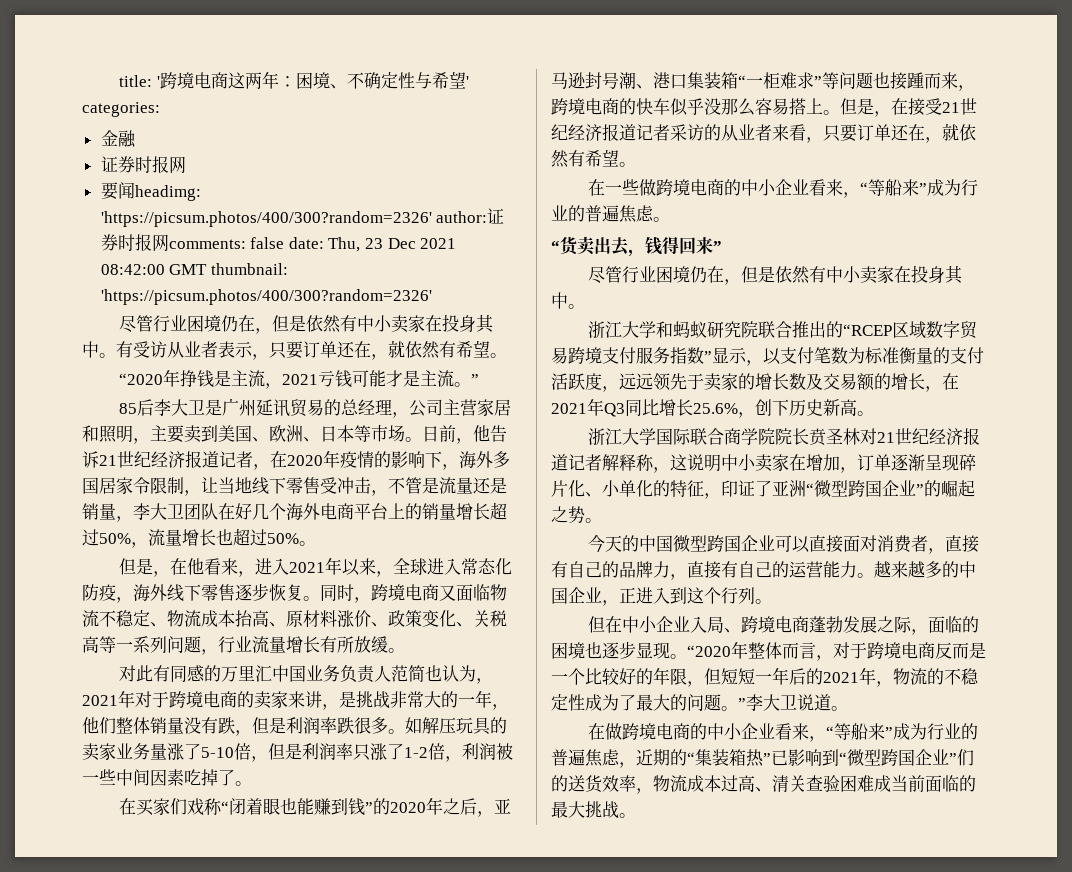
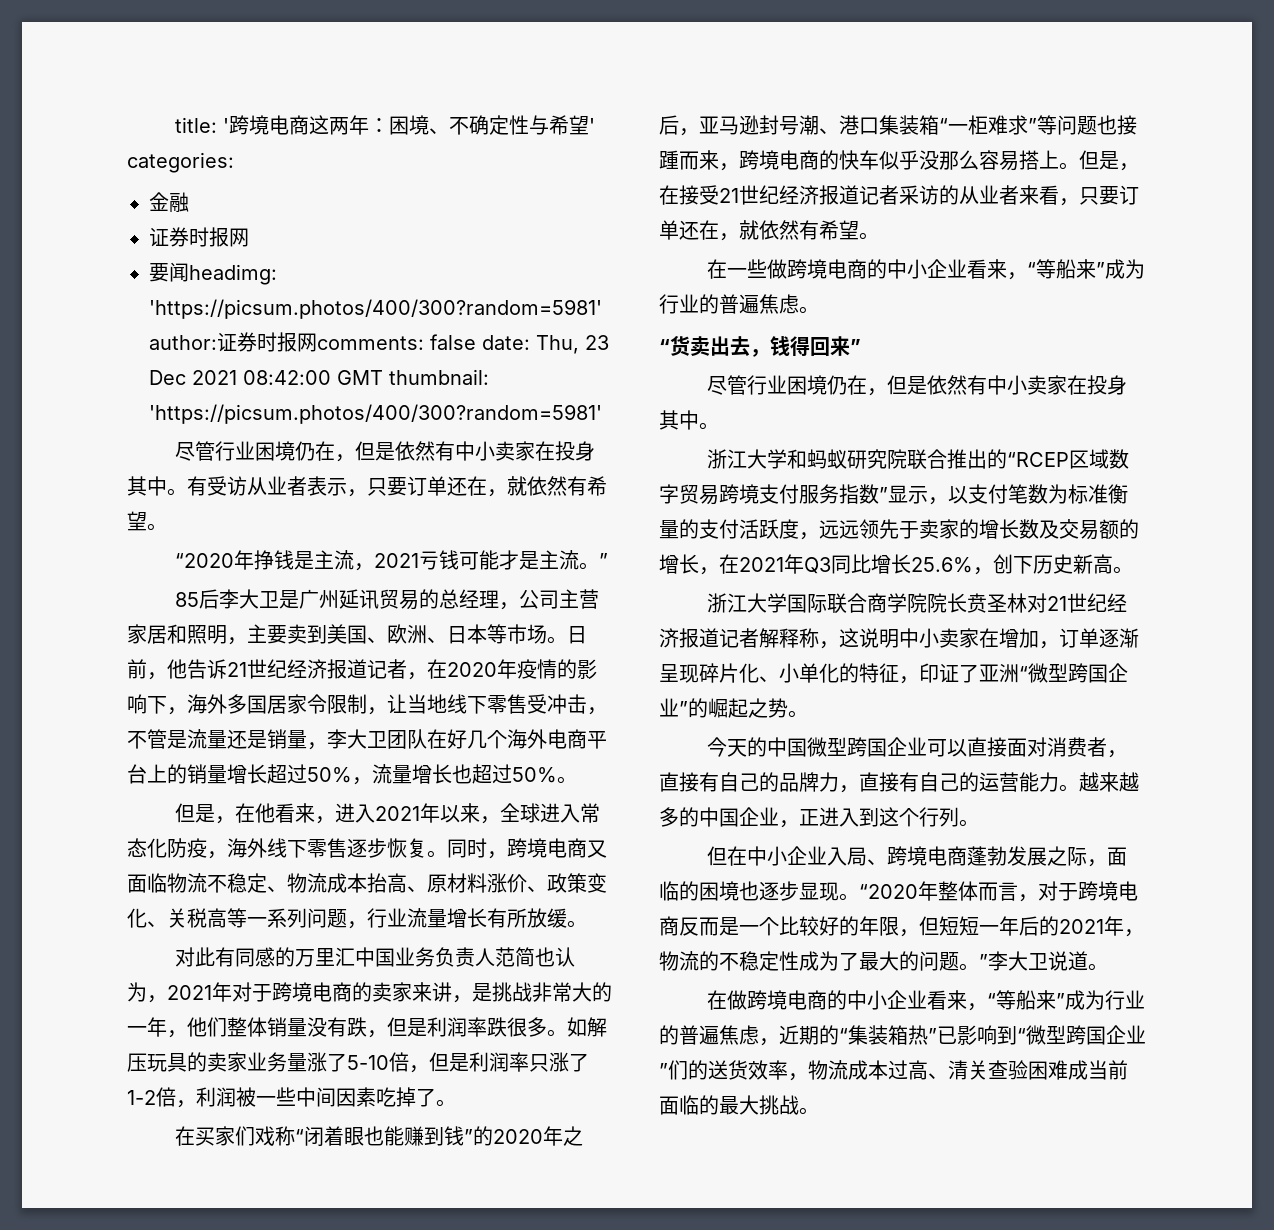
[100,211,432,227] 'https://picsum.photos/400/300?random=2326' -> [149,299,602,319] 'https://picsum.photos/400/300?random=5981'
[100,289,432,305] 'https://picsum.photos/400/300?random=2326' -> [149,404,602,424] 'https://picsum.photos/400/300?random=5981'

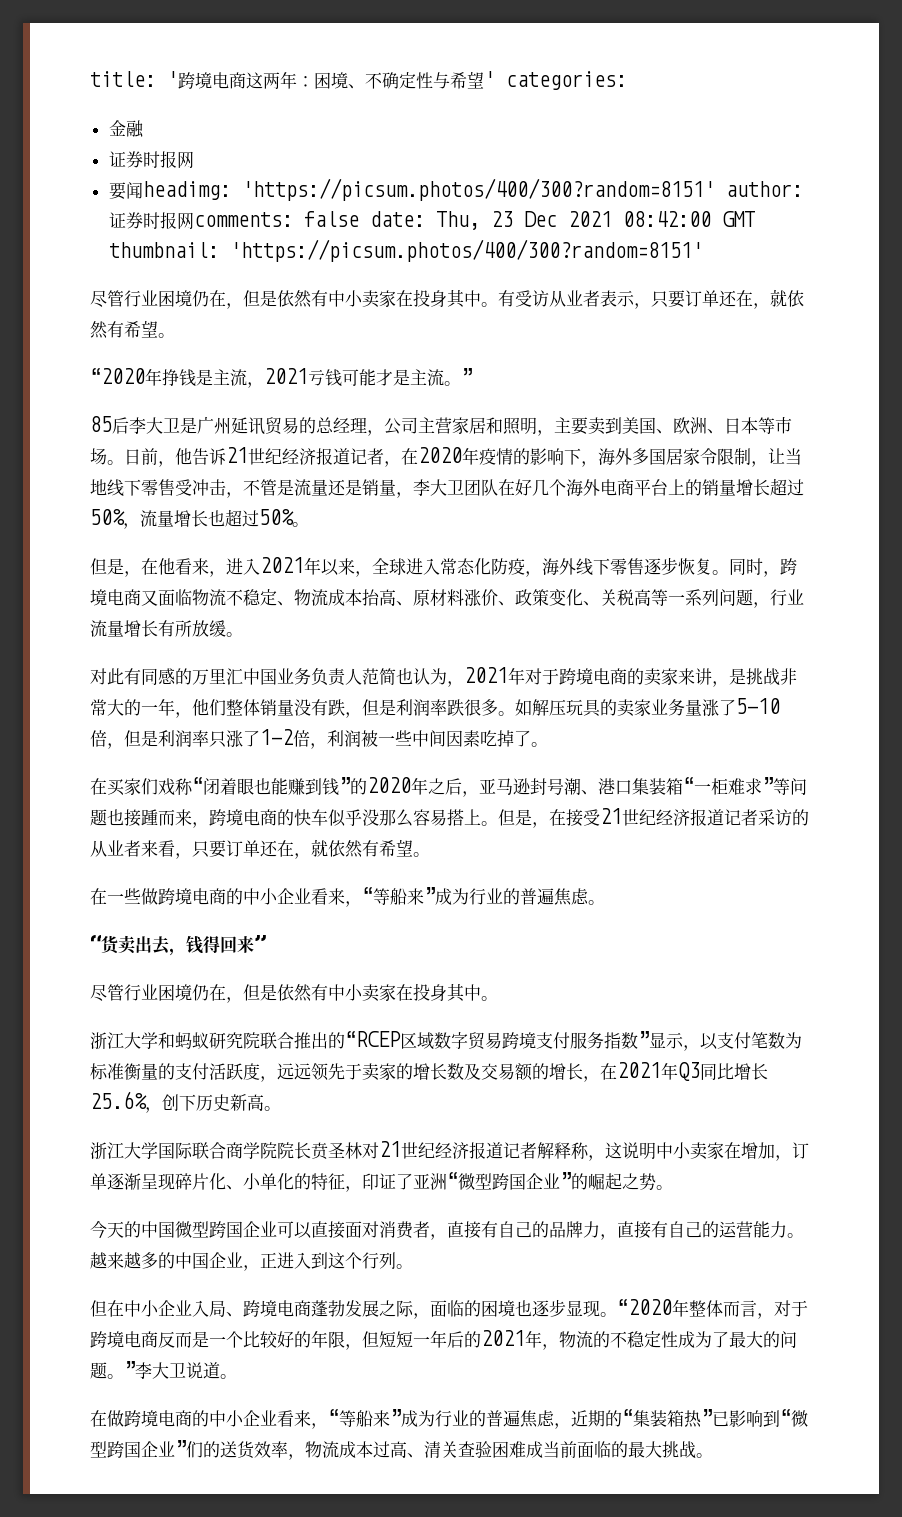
[149,299,602,319] 'https://picsum.photos/400/300?random=5981' -> [241,178,715,201] 'https://picsum.photos/400/300?random=8151'
[149,404,602,424] 'https://picsum.photos/400/300?random=5981' -> [229,239,703,262] 'https://picsum.photos/400/300?random=8151'

